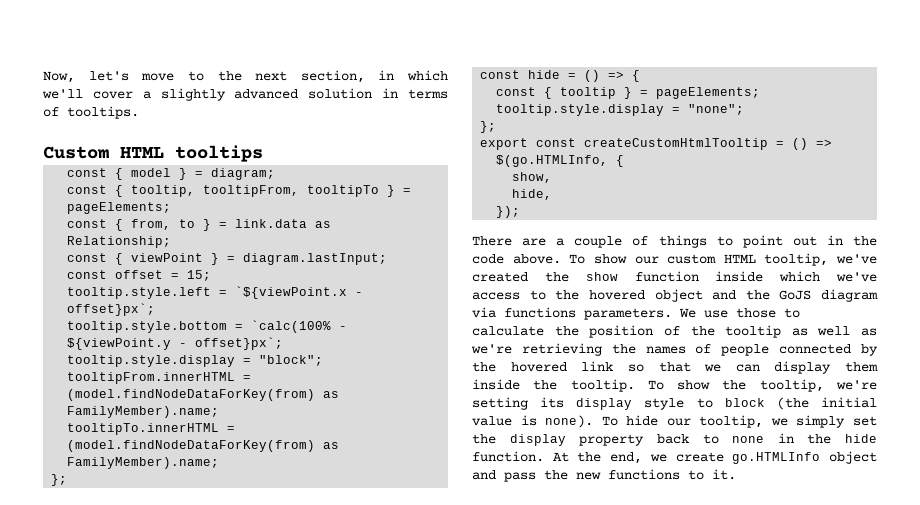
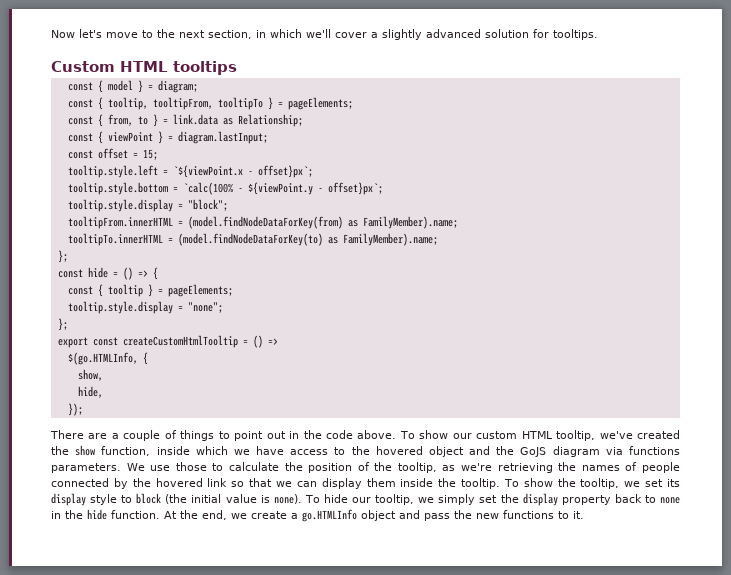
[43,71,75,83] Now, -> [51,30,75,38] Now
[382,88,448,99] [43,107,59,117] in terms of -> [533,29,549,38] for
[67,440,316,452] (model.findNodeDataForKey(from) -> [177,233,323,246] (model.findNodeDataForKey(to)
[634,271,699,282] function -> [101,446,151,456] function,
[836,272,877,282] we've -> [233,446,285,455] we have
[725,325,851,338] tooltip as well -> [397,462,437,473] tooltip,
[836,380,877,390] [472,397,528,410] we're setting -> [624,479,664,487] we set
(724, 457) none -> [291,513,298,519] a

